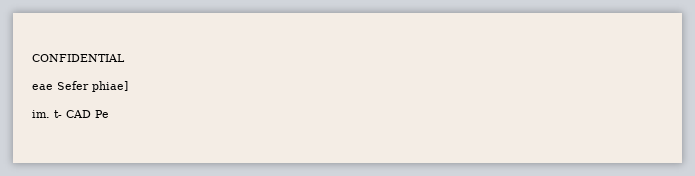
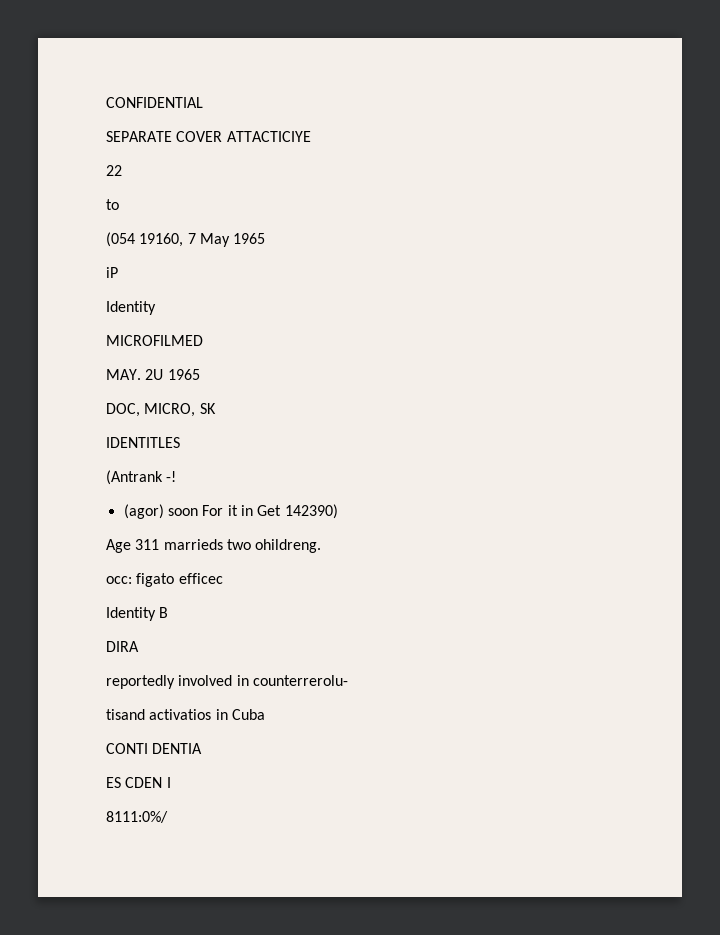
[32,81,128,92] [32,110,109,118] eae Sefer phiae] // im. t- CAD Pe -> [106,131,311,142] [106,165,122,176] [106,199,119,210] [106,232,266,247] [106,267,118,278] [106,301,156,315] [106,335,203,346] [106,369,200,380] [106,403,216,417] [106,437,180,448] [106,470,177,485] [123,504,338,519] [106,539,322,553] [106,573,223,587] [106,607,169,621] [106,641,139,652] [106,675,348,689] [106,709,265,720] [106,743,203,754] [106,777,171,788] [106,811,168,823] SEPARATE COVER ATTACTICIYE // 22 // to // (054 19160, 7 May 1965 // iP // Identity // MICROFILMED // MAY. 2U 1965 // DOC, MICRO, SK // IDENTITLES // (Antrank -! // (agor) soon For it in Get 142390) // Age 311 marrieds two ohildreng. // occ: figato efficec // Identity B // DIRA // reportedly involved in counterrerolu- // tisand activatios in Cuba // CONTI DENTIA // ES CDEN I // 8111:0%/

